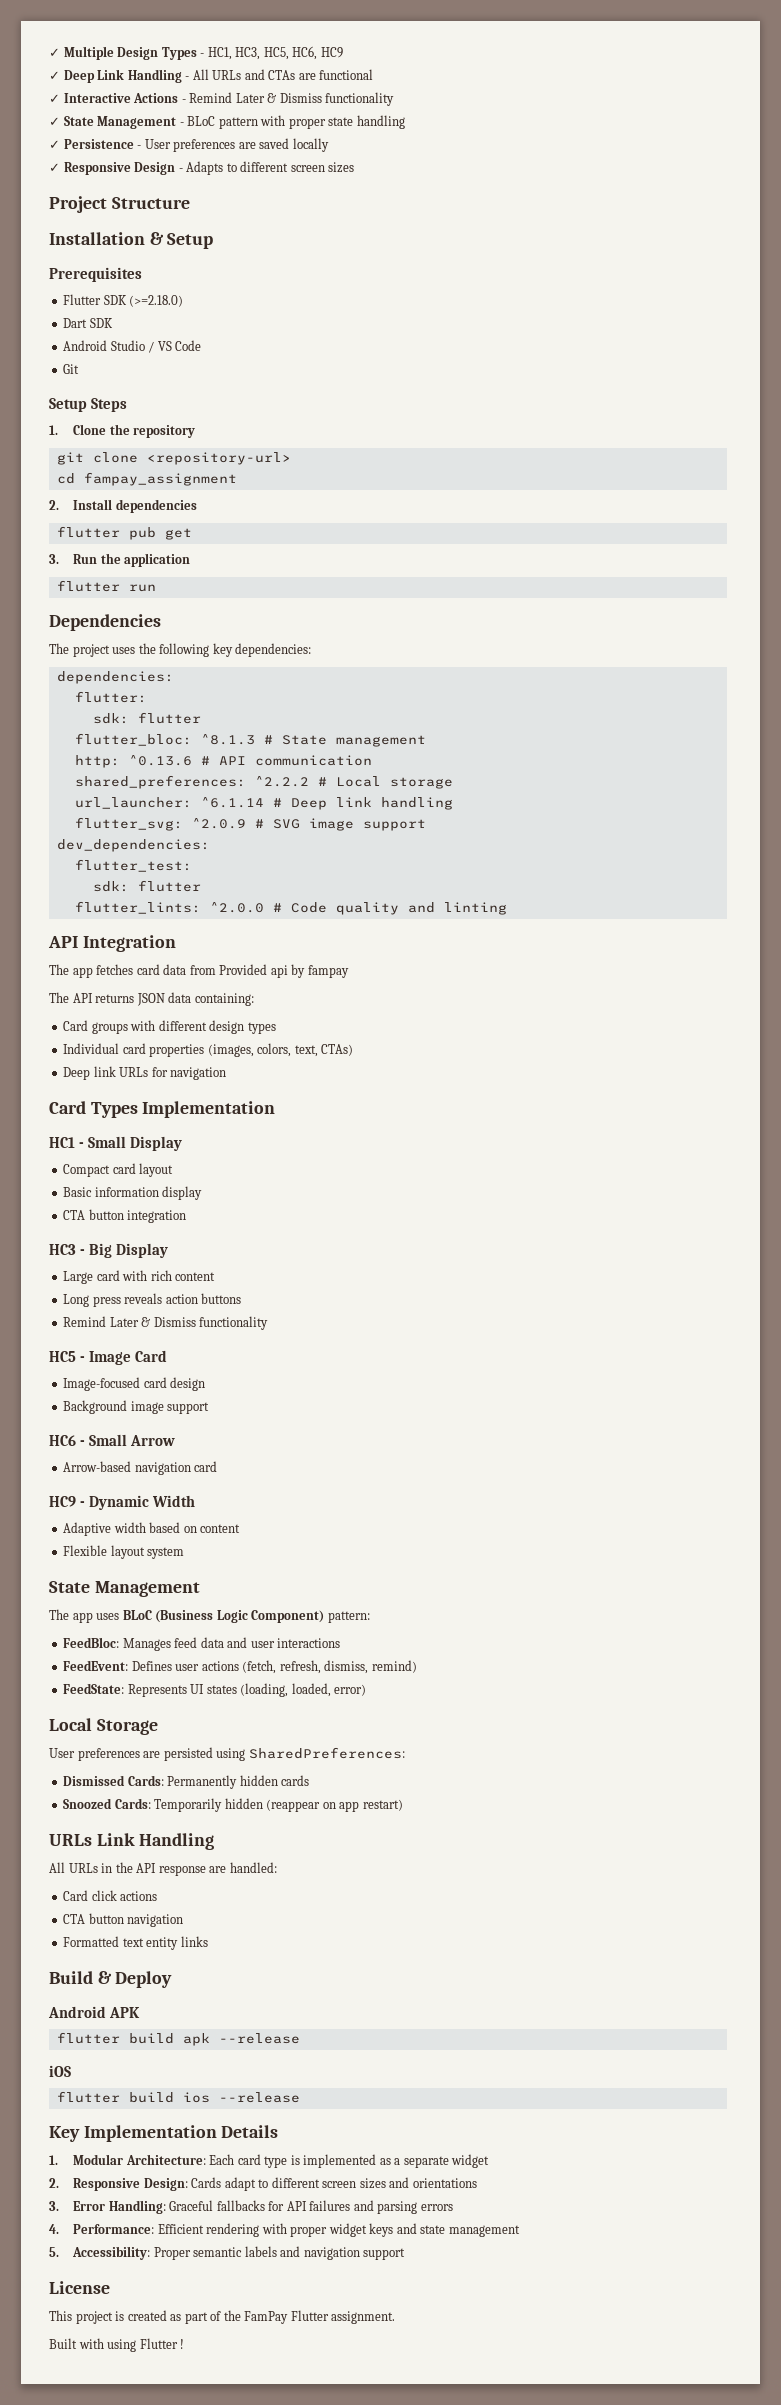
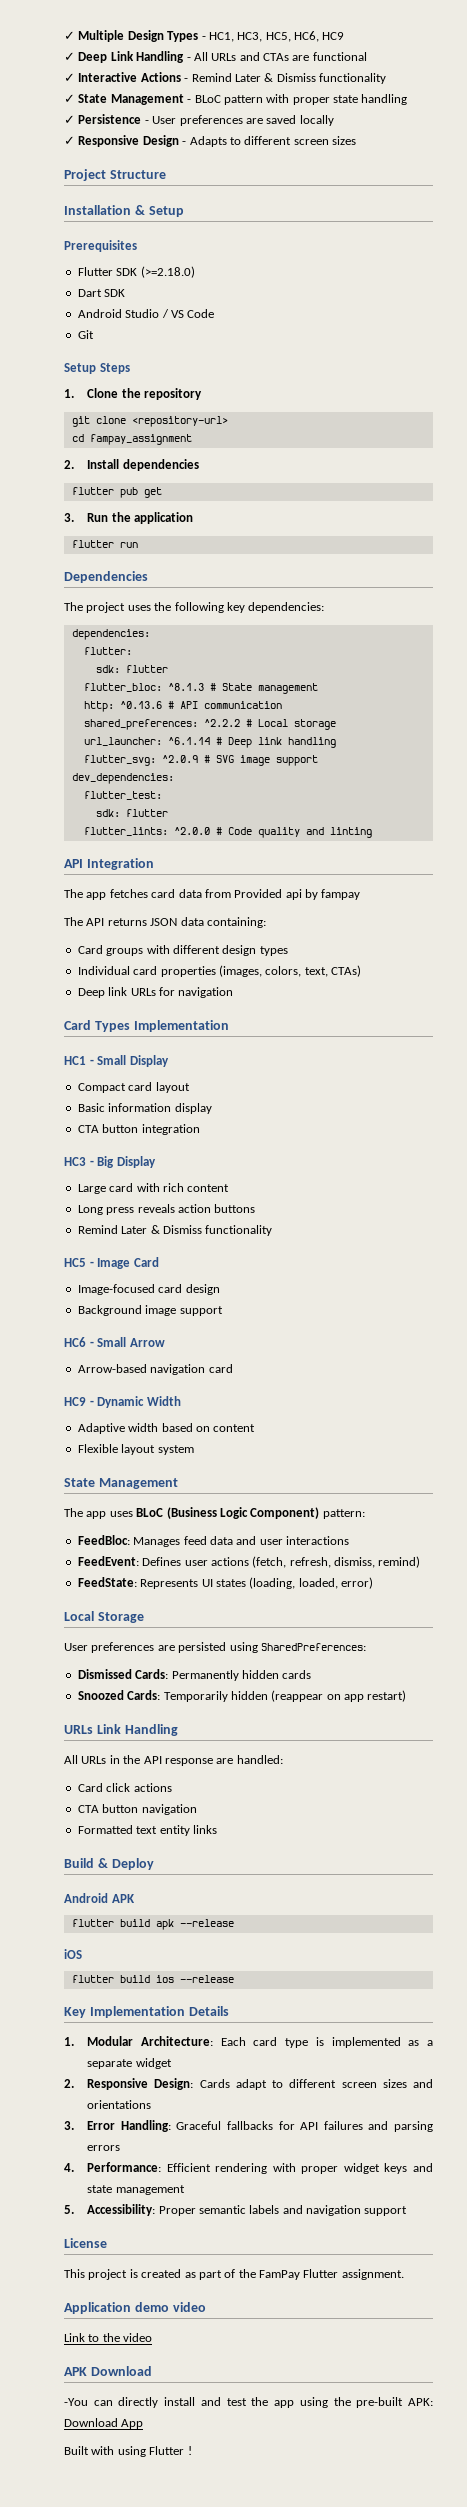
(396, 2317) none -> [64,2302,206,2314] [64,2333,153,2342] [64,2366,152,2376] [64,2397,433,2408] [64,2418,144,2429] // Application demo video // Link to the video // APK Download // -You can directly install and test the app using the pre-built APK: Download App

